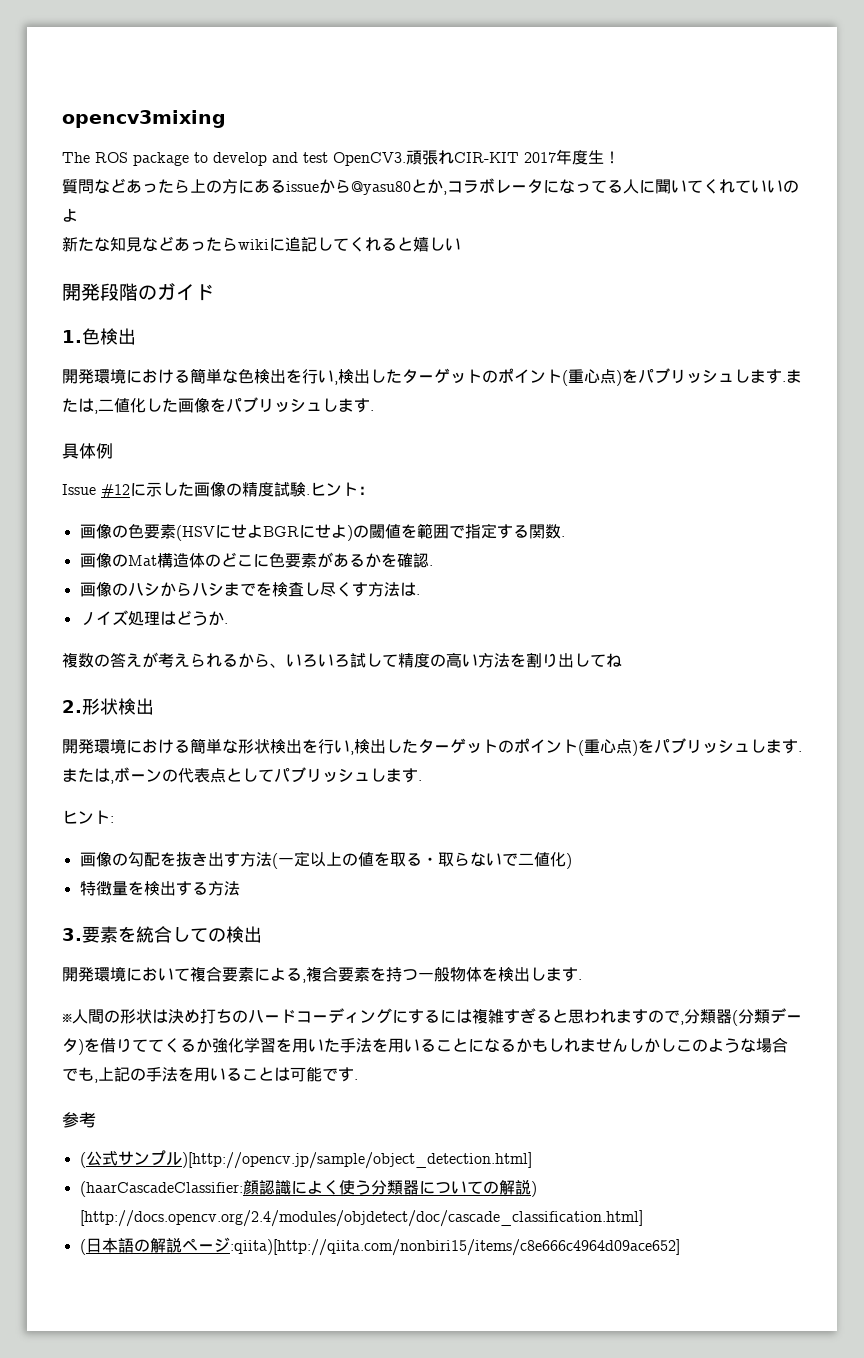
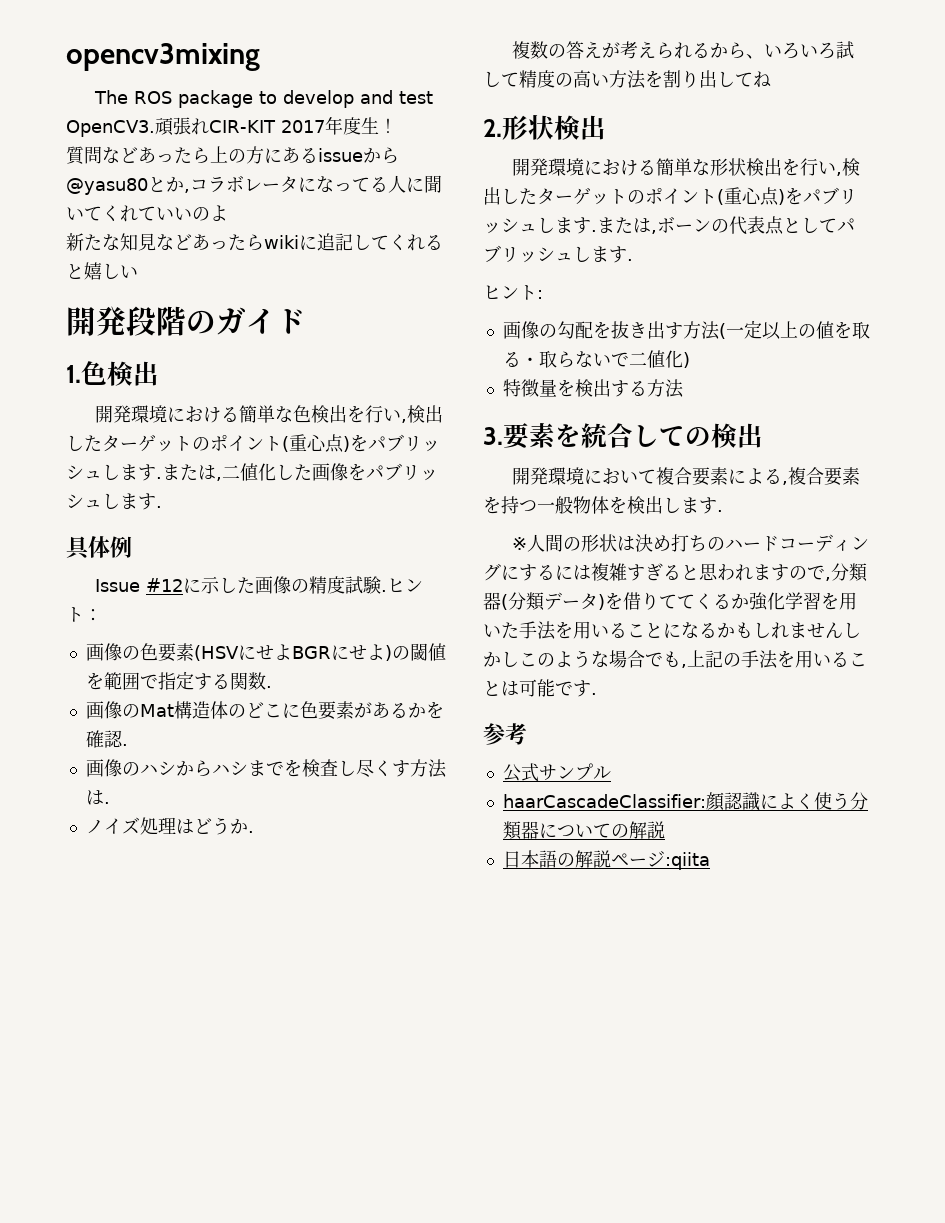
[79,1152,86,1168] ( -> (527, 734) none
[181,1152,532,1169] [79,1181,243,1197] )[http://opencv.jp/sample/object_detection.html] // (haarCascadeClassifier: -> [502,794,706,808] // haarCascadeClassifier:
[530,1181,537,1197] [79,1210,643,1227] [79,1239,86,1255] ) [http://docs.opencv.org/2.4/modules/objdetect/doc/cascade_classification.html] // ( -> (665, 830) //
[229,1239,680,1256] :qiita)[http://qiita.com/nonbiri15/items/c8e666c4964d09ace652] -> [664,852,710,870] :qiita

